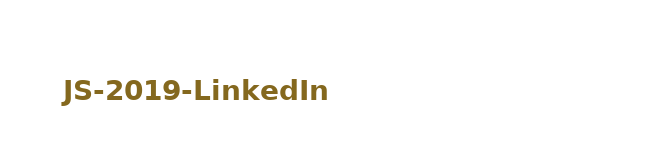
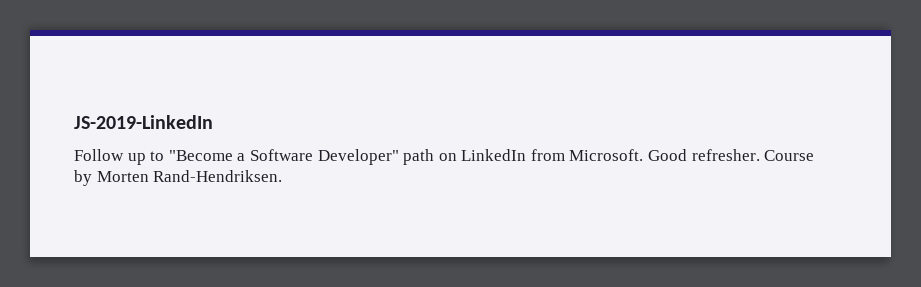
(329, 92) none -> [74,149,815,165] [74,170,283,186] // Follow up to "Become a Software Developer" path on LinkedIn from Microsoft. Good refresher. Course by Morten Rand-Hendriksen.

